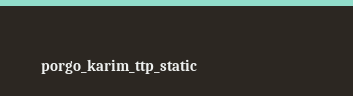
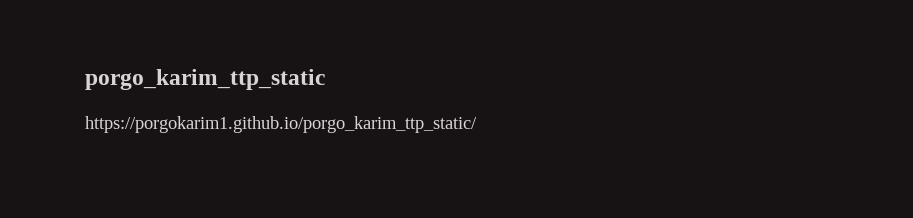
(197, 66) none -> [85,116,477,133] // https://porgokarim1.github.io/porgo_karim_ttp_static/

